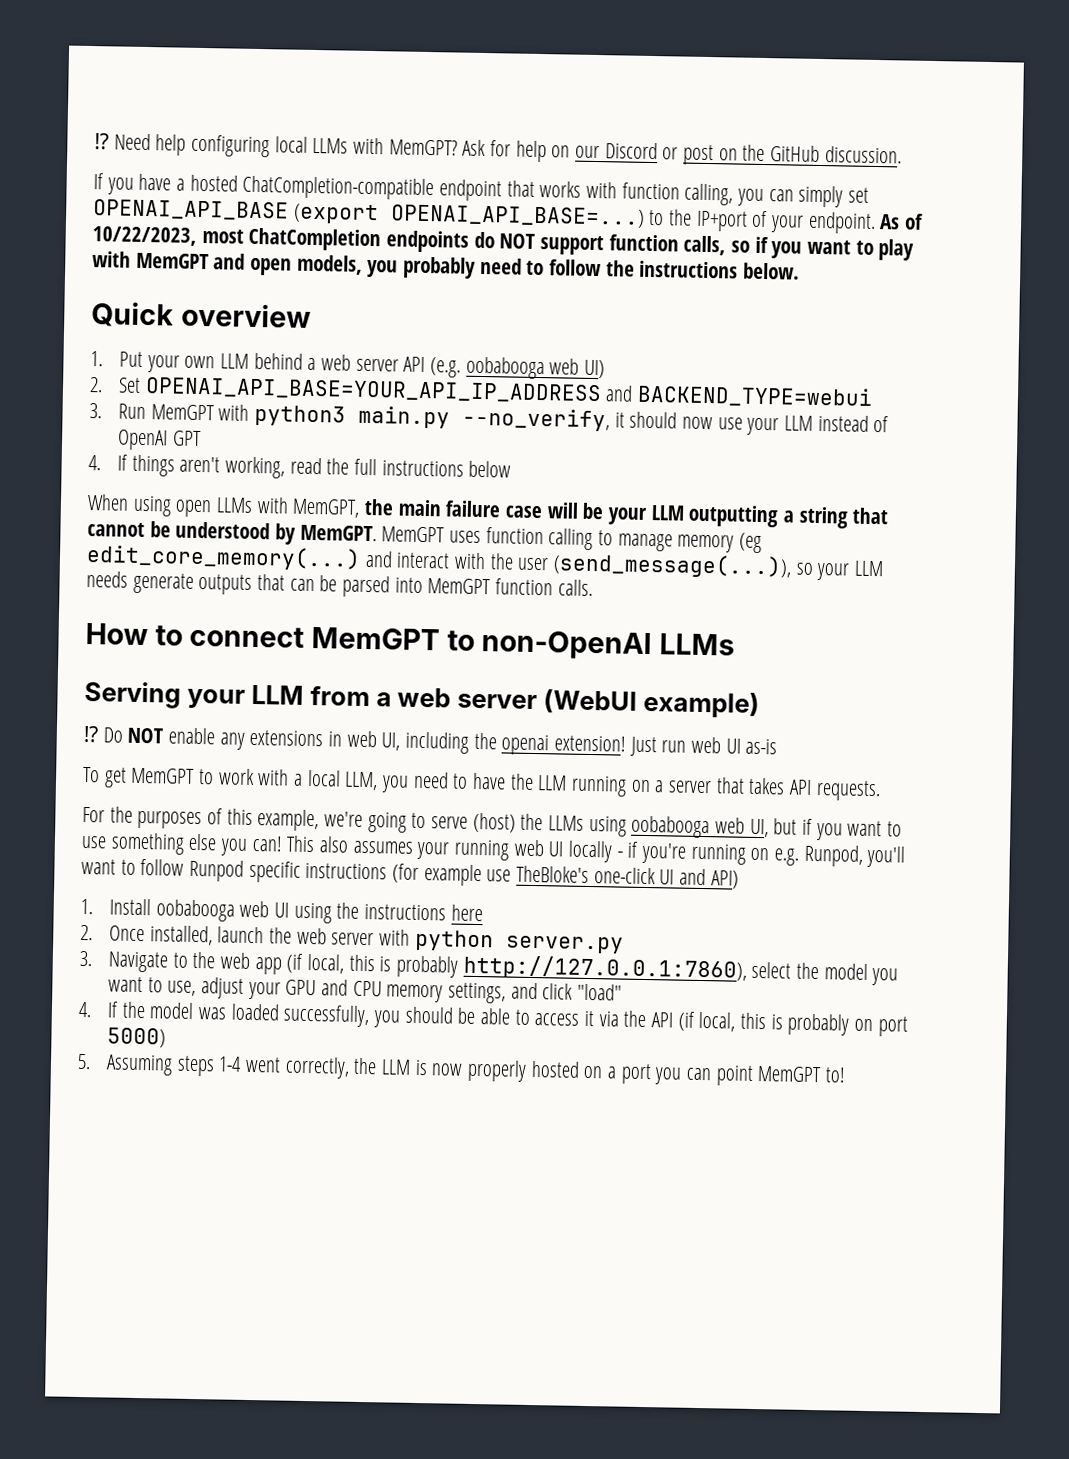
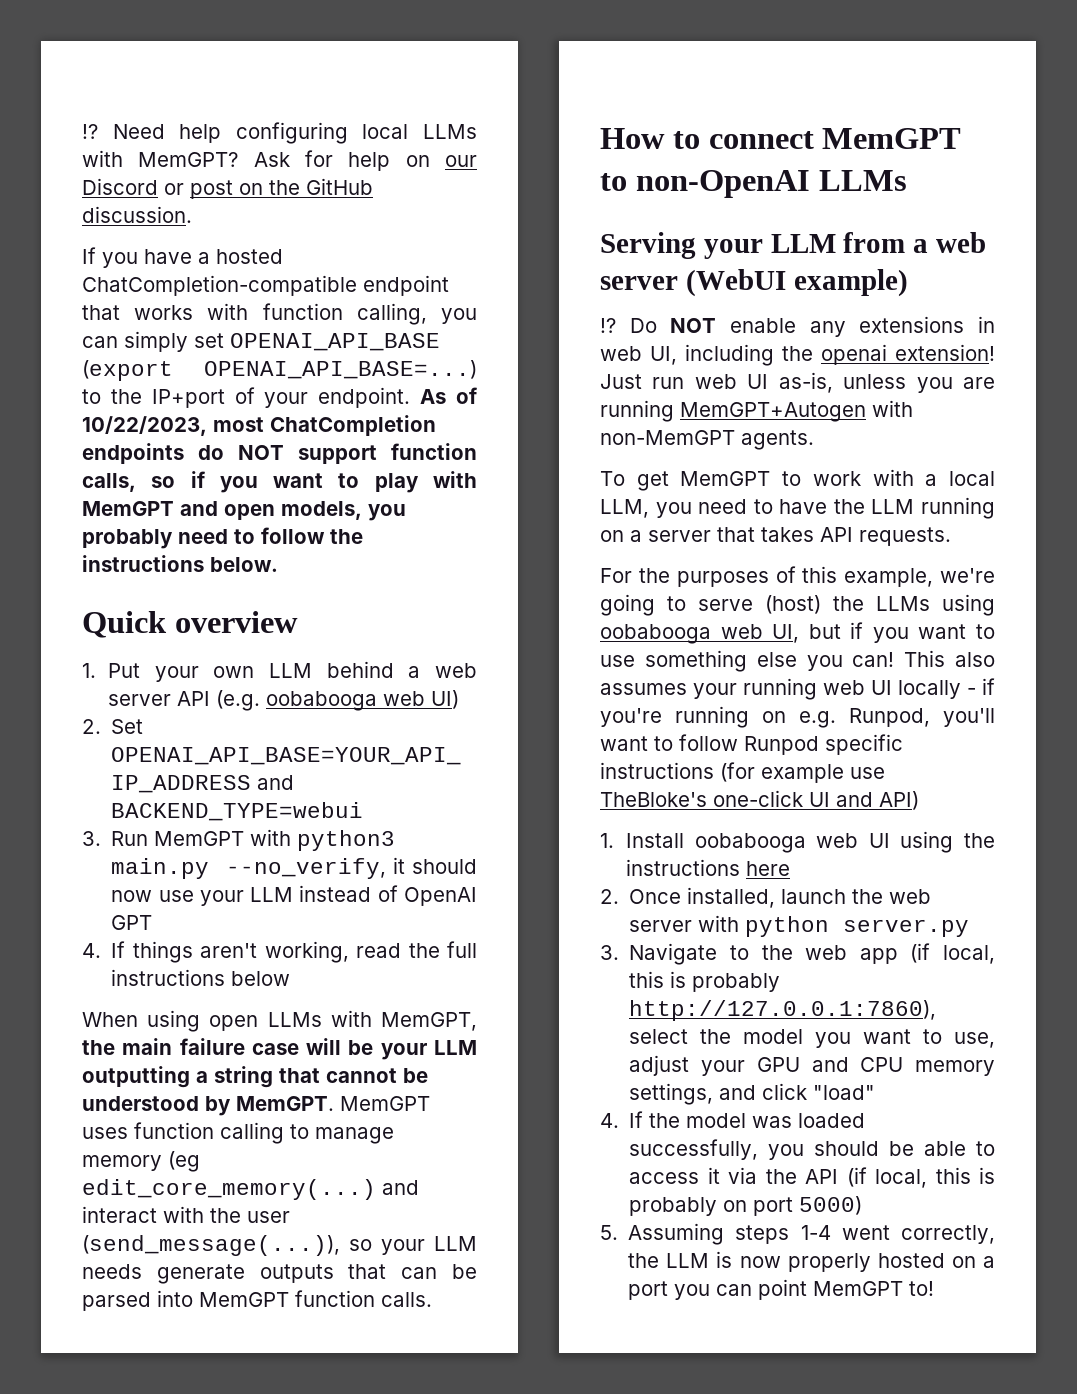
[745,738,778,755] as-is -> [778,372,995,393] [600,400,913,422] [600,430,814,450] as-is, unless you are running MemGPT+Autogen with non-MemGPT agents.

